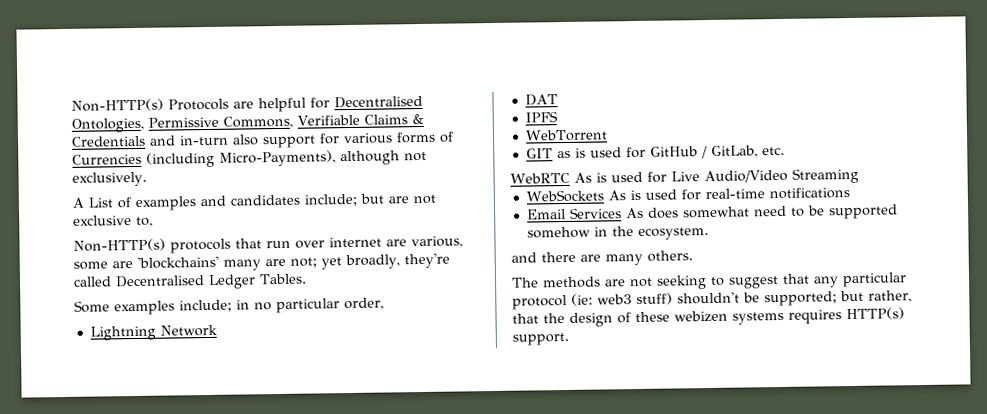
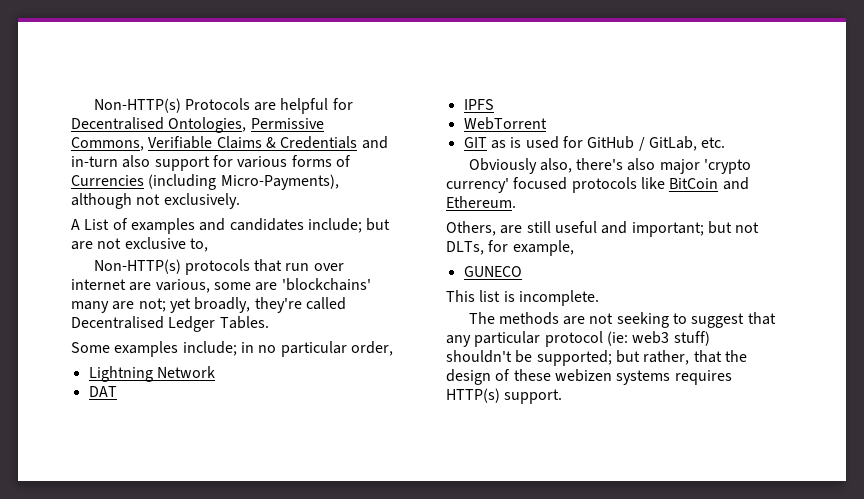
[510,167,859,184] [525,187,850,203] [526,204,898,220] [526,226,709,240] [511,250,693,266] WebRTC As is used for Live Audio/Video Streaming // WebSockets As is used for real-time notifications // Email Services As does somewhat need to be supported somehow in the ecosystem. // and there are many others. -> [468,158,752,174] [446,177,749,193] [446,196,516,208] [446,221,760,237] [446,240,574,256] [463,266,522,277] [446,290,599,306] Obviously also, there's also major 'crypto currency' focused protocols like BitCoin and Ethereum. // Others, are still useful and important; but not DLTs, for example, // GUNECO // This list is incomplete.

